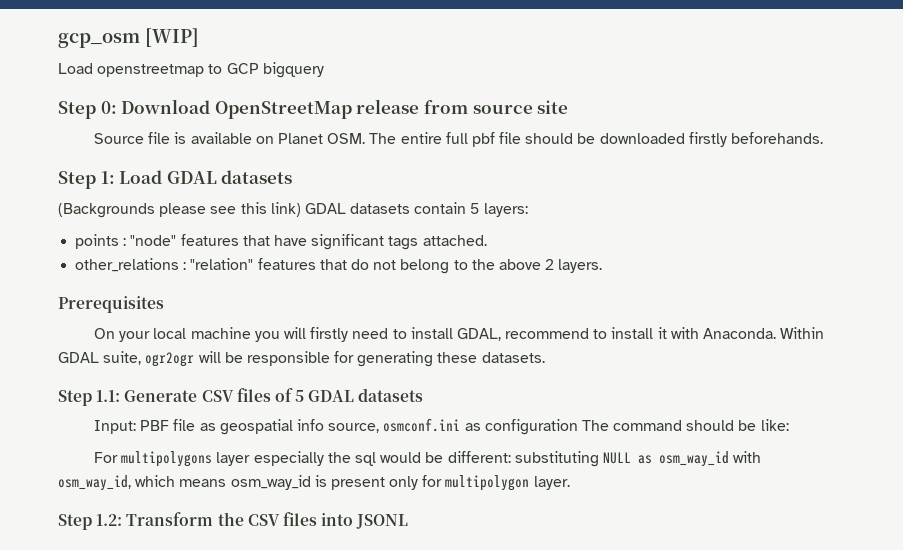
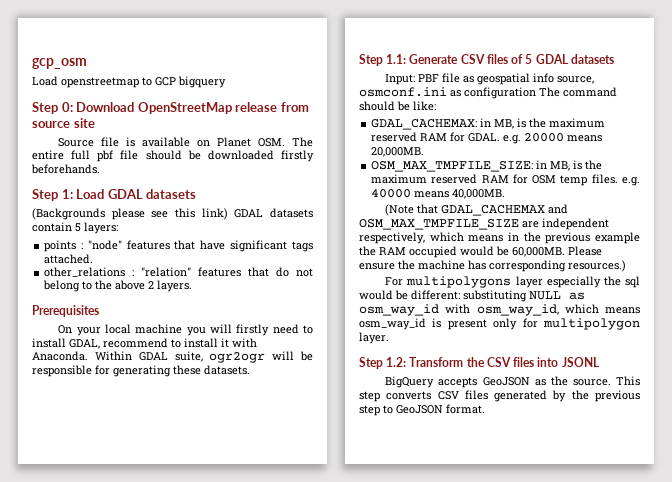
[145,28,199,47] [WIP] -> (87, 63) none
(789, 425) none -> [371,118,606,130] [371,132,603,144] [371,147,425,157] [371,160,603,172] [371,174,640,186] [371,189,506,199] [385,204,569,216] [359,218,609,230] [359,232,640,244] [359,246,602,258] [359,260,626,272] // GDAL_CACHEMAX: in MB, is the maximum reserved RAM for GDAL. e.g. 20000 means 20,000MB. // OSM_MAX_TMPFILE_SIZE: in MB, is the maximum reserved RAM for OSM temp files. e.g. 40000 means 40,000MB. // (Note that GDAL_CACHEMAX and OSM_MAX_TMPFILE_SIZE are independent respectively, which means in the previous example the RAM occupied would be 60,000MB. Please ensure the machine has corresponding resources.)
(409, 521) none -> [385,376,640,388] [359,390,640,402] [359,404,485,416] // BigQuery accepts GeoJSON as the source. This step converts CSV files generated by the previous step to GeoJSON format.

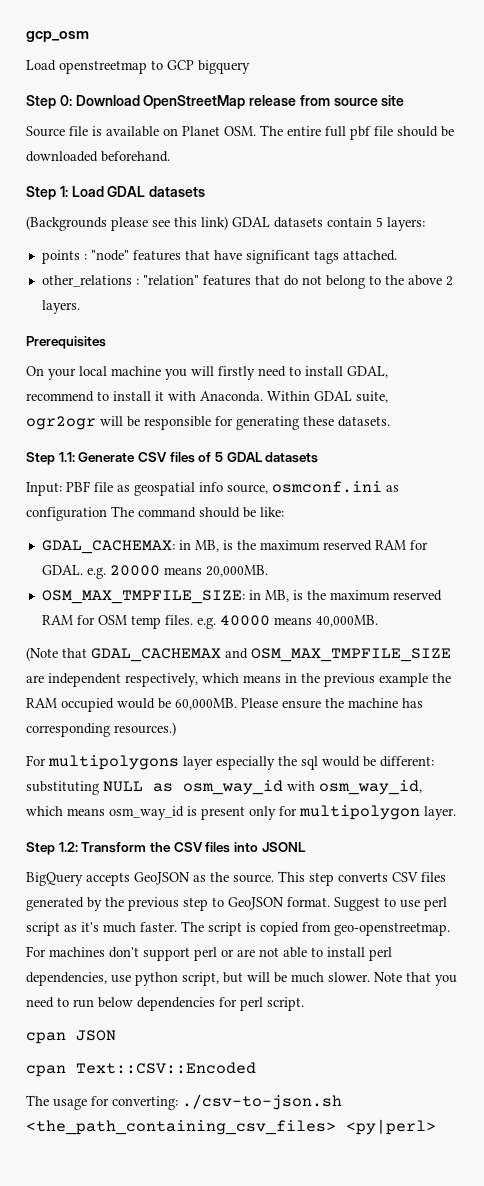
[281,150,314,162] [31,164,100,174] firstly beforehands. -> [101,151,170,162] beforehand.
(485, 409) none -> [334,897,447,911] [26,921,450,936] [26,946,392,961] [26,972,457,986] [26,997,304,1011] [26,1030,116,1044] [26,1062,256,1077] [26,1094,342,1110] [26,1119,436,1135] Suggest to use perl script as it's much faster. The script is copied from geo-openstreetmap. For machines don't support perl or are not able to install perl dependencies, use python script, but will be much slower. Note that you need to run below dependencies for perl script. // cpan JSON // cpan Text::CSV::Encoded // The usage for converting: ./csv-to-json.sh <the_path_containing_csv_files> <py|perl>

